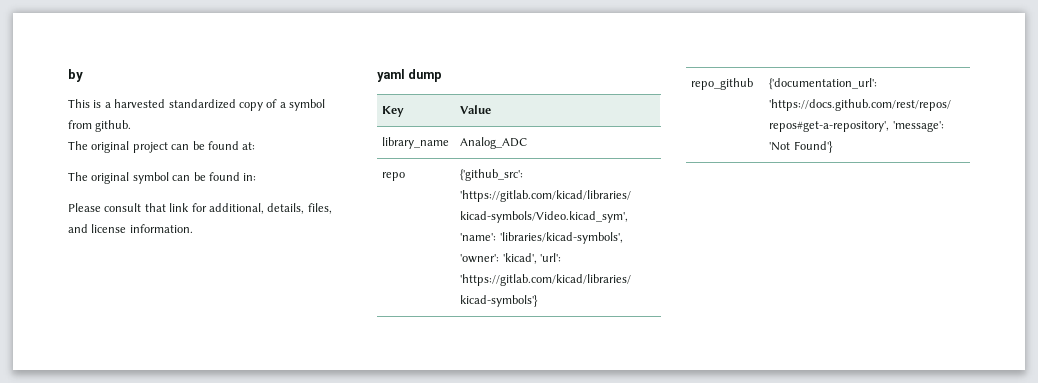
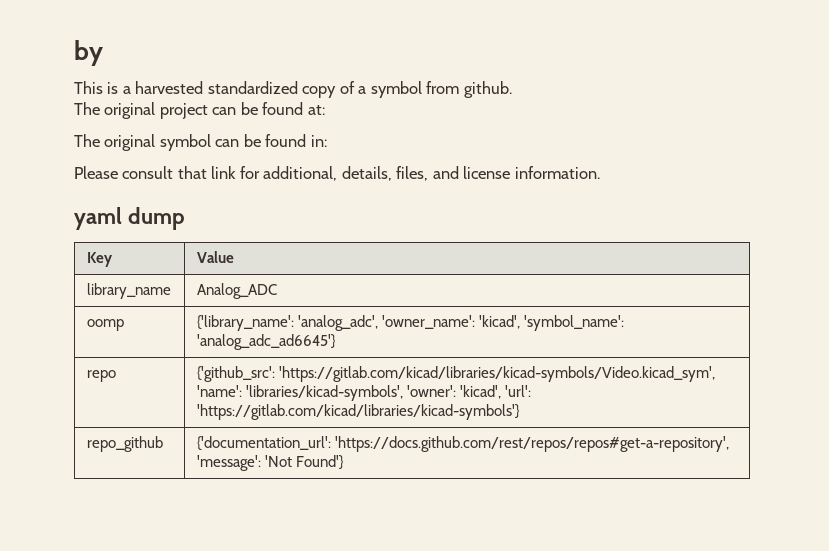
(528, 143) none -> [86,319,124,331] [196,315,625,331] [196,334,336,350] // oomp | {'library_name': 'analog_adc', 'owner_name': 'kicad', 'symbol_name': 'analog_adc_ad6645'}

